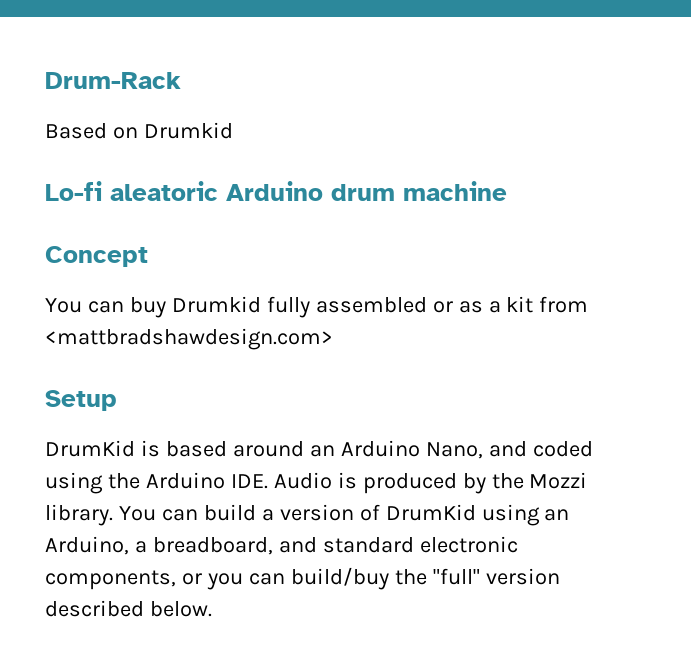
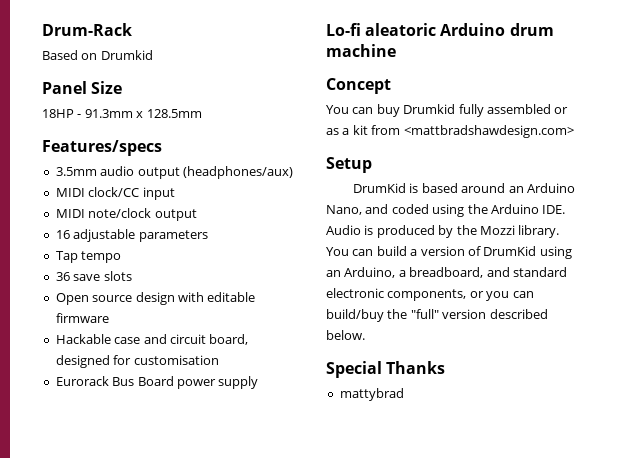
(233, 130) none -> [42,81,123,94] [42,109,202,118] [42,140,162,156] [55,166,293,179] [55,187,175,200] [55,208,197,221] [55,229,208,242] [55,251,122,263] [55,271,132,281] [55,292,256,305] [55,313,109,323] [55,334,249,345] [55,355,219,368] [55,376,259,389] // Panel Size // 18HP - 91.3mm x 128.5mm // Features/specs // 3.5mm audio output (headphones/aux) // MIDI clock/CC input // MIDI note/clock output // 16 adjustable parameters // Tap tempo // 36 save slots // Open source design with editable firmware // Hackable case and circuit board, designed for customisation // Eurorack Bus Board power supply
(212, 609) none -> [326,361,446,378] [339,388,404,401] // Special Thanks // mattybrad

